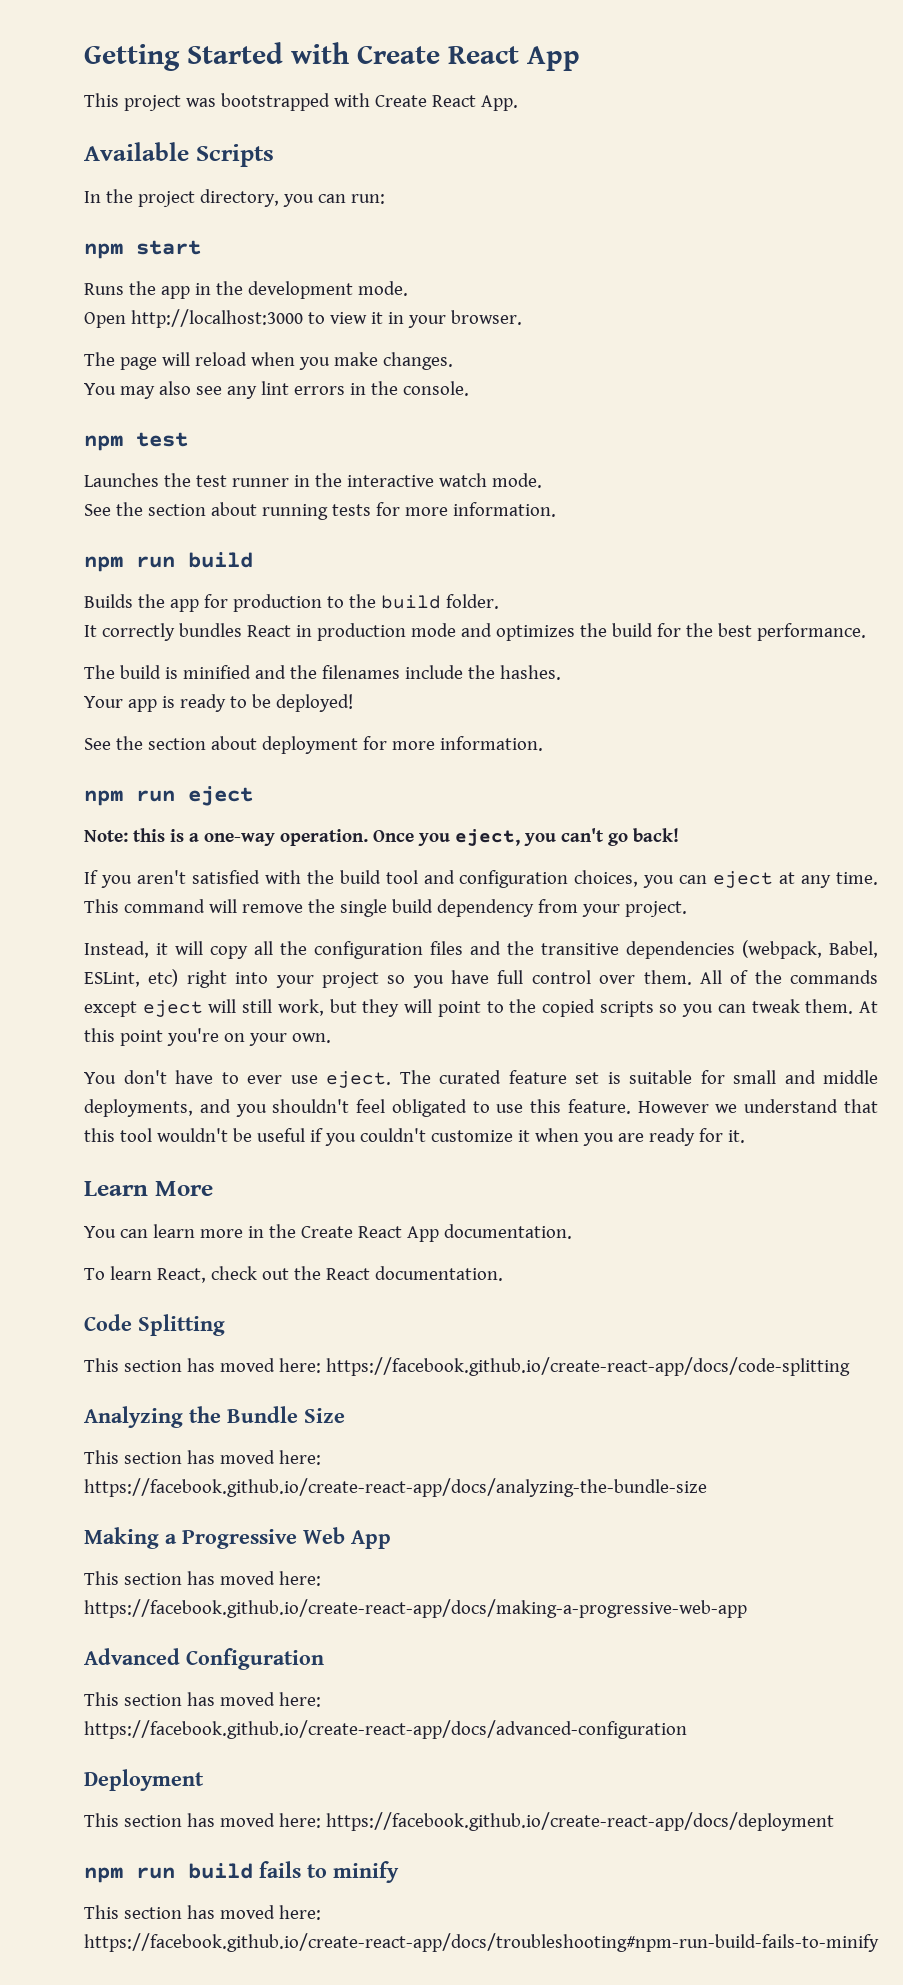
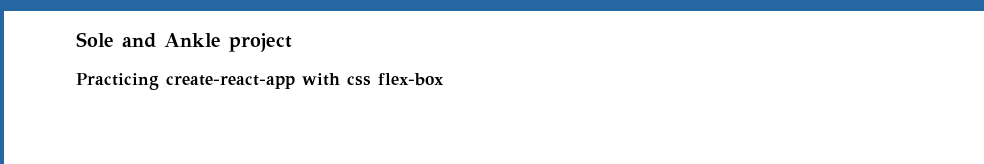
[84,42,580,71] [84,93,518,111] [84,142,274,167] [84,189,385,207] [84,240,201,259] [84,281,408,299] [84,309,522,328] [84,352,453,370] [84,381,469,399] [84,432,188,451] [84,473,542,488] [84,502,556,520] [84,552,253,572] [84,594,499,612] [84,623,866,641] [84,665,561,680] [84,694,353,712] [84,736,543,754] [84,786,253,806] [84,828,679,846] [84,870,878,888] [84,899,687,917] [84,940,878,959] [84,969,878,988] [84,999,878,1017] [84,1028,331,1046] [84,1070,878,1088] [84,1099,878,1117] [84,1128,745,1146] [84,1181,213,1196] [84,1224,572,1242] [84,1266,503,1283] [84,1314,225,1336] [84,1357,850,1376] [84,1406,345,1428] [84,1450,321,1465] [84,1478,707,1497] [84,1527,391,1549] [84,1571,321,1586] [84,1599,747,1618] [84,1648,324,1670] [84,1692,321,1707] [84,1720,687,1739] [84,1769,204,1791] [84,1812,834,1831] [84,1861,399,1883] [84,1905,321,1920] [84,1933,879,1952] Getting Started with Create React App // This project was bootstrapped with Create React App. // Available Scripts // In the project directory, you can run: // npm start // Runs the app in the development mode. // Open http://localhost:3000 to view it in your browser. // The page will reload when you make changes. // You may also see any lint errors in the console. // npm test // Launches the test runner in the interactive watch mode. // See the section about running tests for more information. // npm run build // Builds the app for production to the build folder. // It correctly bundles React in production mode and optimizes the build for the best performance. // The build is minified and the filenames include the hashes. // Your app is ready to be deployed! // See the section about deployment for more information. // npm run eject // Note: this is a one-way operation. Once you eject, you can't go back! // If you aren't satisfied with the build tool and configuration choices, you can eject at any time. This command will remove the single build dependency from your project. // Instead, it will copy all the configuration files and the transitive dependencies (webpack, Babel, ESLint, etc) right into your project so you have full control over them. All of the commands except eject will still work, but they will point to the copied scripts so you can tweak them. At this point you're on your own. // You don't have to ever use eject. The curated feature set is suitable for small and middle deployments, and you shouldn't feel obligated to use this feature. However we understand that this tool wouldn't be useful if you couldn't customize it when you are ready for it. // Learn More // You can learn more in the Create React App documentation. // To learn React, check out the React documentation. // Code Splitting // This section has moved here: https://facebook.github.io/create-react-app/docs/code-splitting // Analyzing the Bundle Size // This section has moved here: https://facebook.github.io/create-react-app/docs/analyzing-the-bundle-size // Making a Progressive Web App // This section has moved here: https://facebook.github.io/create-react-app/docs/making-a-progressive-web-app // Advanced Configuration // This section has moved here: https://facebook.github.io/create-react-app/docs/advanced-configuration // Deployment // This section has moved here: https://facebook.github.io/create-react-app/docs/deployment // npm run build fails to minify // This section has moved here: https://facebook.github.io/create-react-app/docs/troubleshooting#npm-run-build-fails-to-minify -> [76,32,292,52] [76,73,444,90] Sole and Ankle project // Practicing create-react-app with css flex-box

